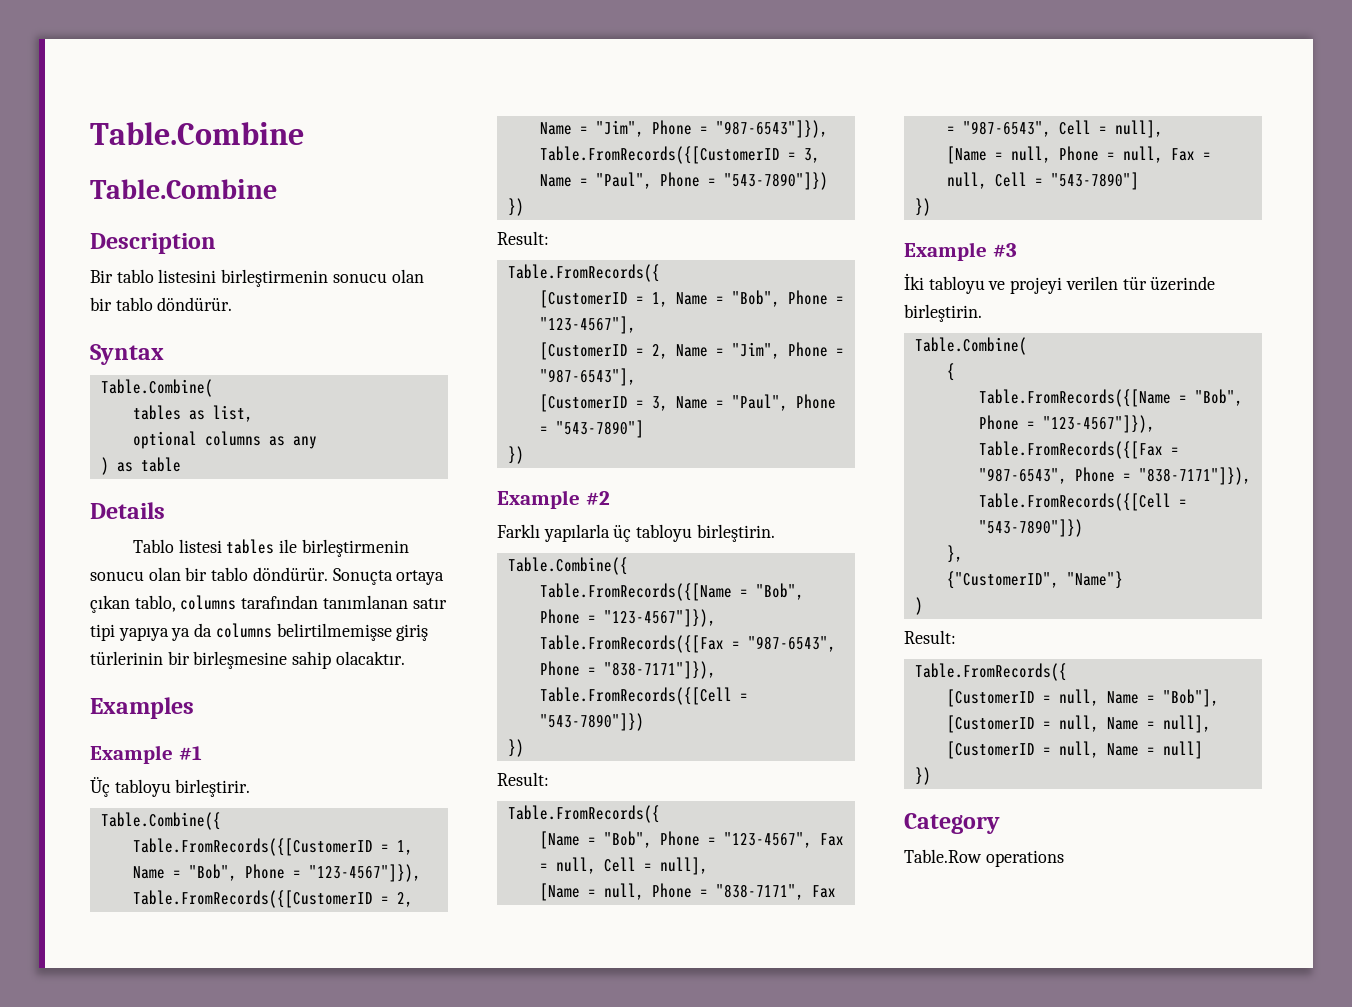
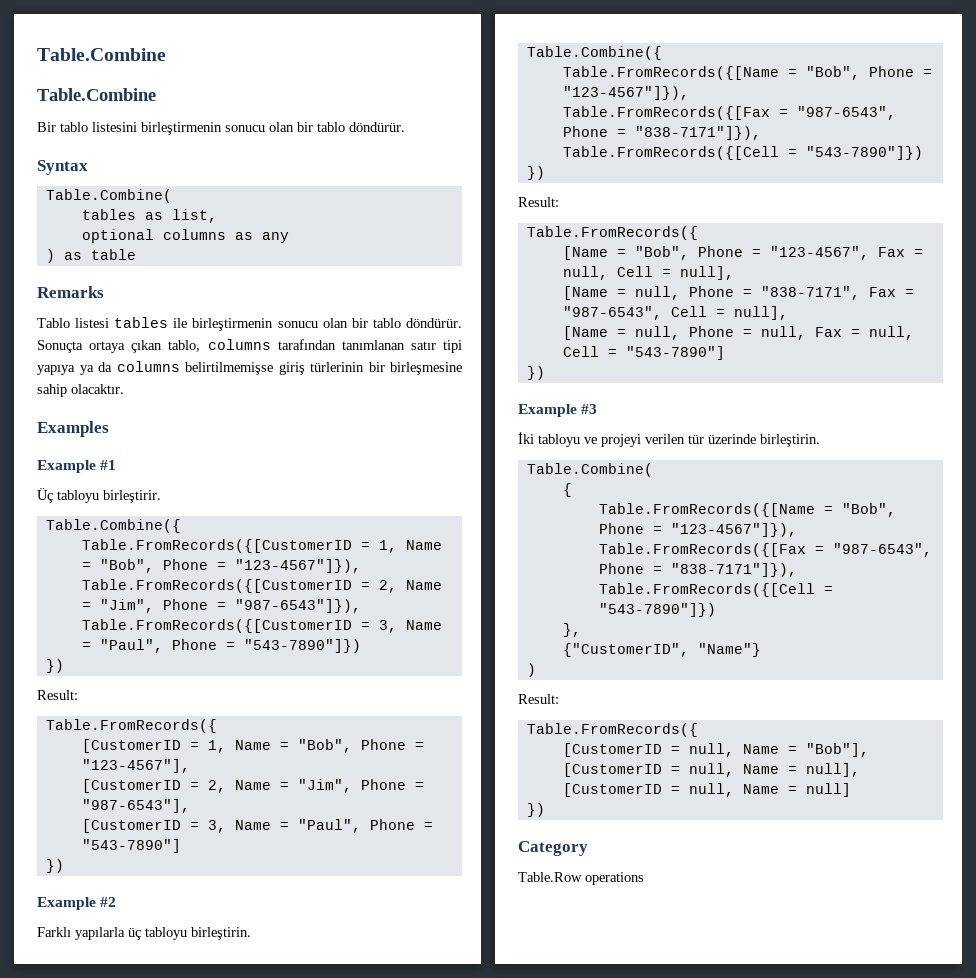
[90,233,216,254] // Description -> (156, 94) none
[90,502,165,519] Details -> [37,286,104,298] Remarks

